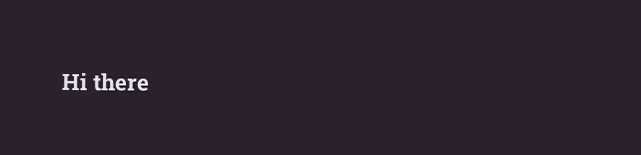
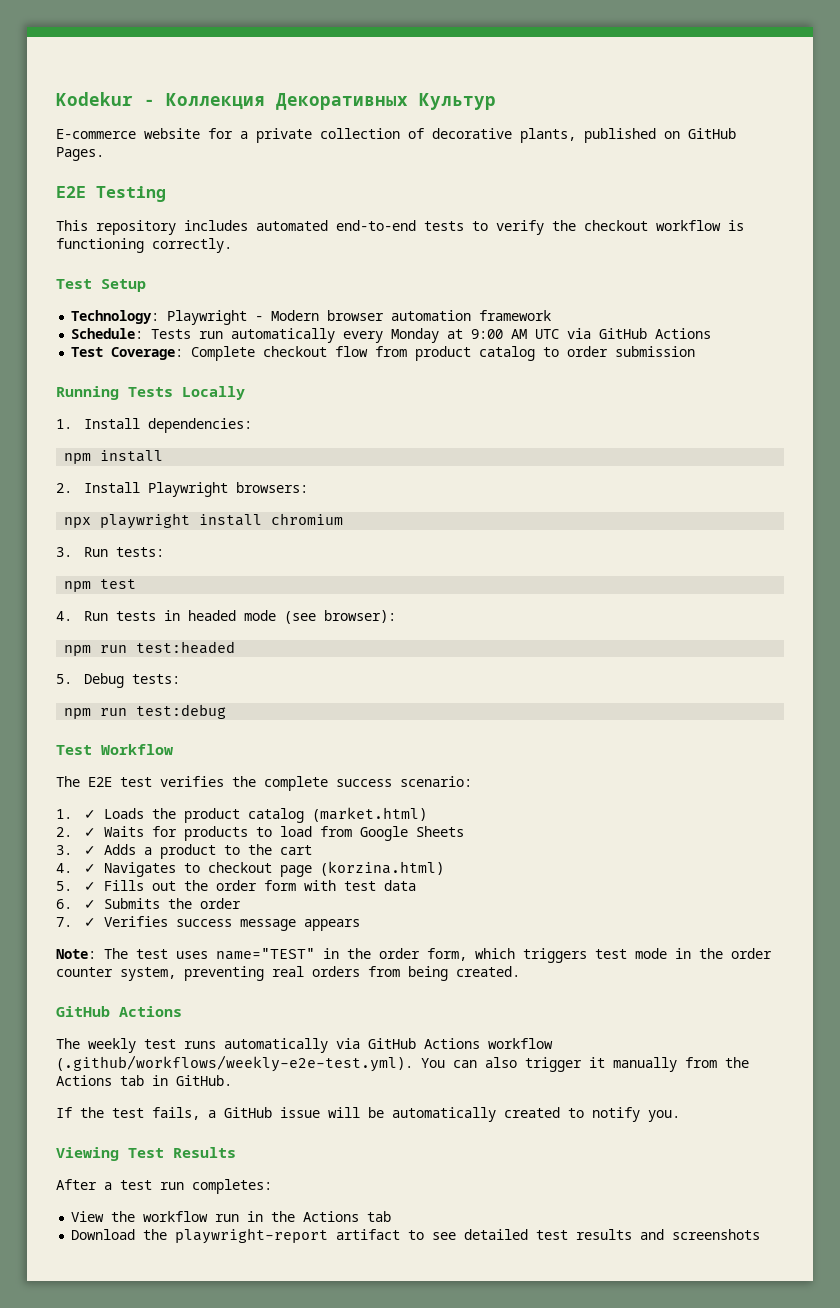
[61,71,151,92] Hi there -> [56,92,496,110] [56,128,736,143] [56,147,104,161] [56,186,166,202] [56,220,744,235] [56,238,232,253] [56,279,146,292] [71,310,552,325] [71,328,712,343] [71,346,696,361] [56,386,245,400] [56,418,252,433] [64,450,164,464] [56,482,308,497] [64,513,344,529] [56,547,164,557] [64,579,137,592] [56,610,396,624] [64,641,236,656] [56,673,180,688] [64,704,227,719] [56,744,173,755] [56,776,472,791] [56,807,427,823] [56,826,464,841] [56,844,312,859] [56,861,444,877] [56,880,416,891] [56,898,241,909] [56,916,360,931] [56,948,772,963] [56,966,520,981] [56,1006,182,1017] [56,1038,553,1053] [56,1055,749,1072] [56,1075,232,1086] [56,1107,680,1122] [56,1147,236,1161] [56,1179,272,1194] [71,1211,392,1222] [71,1228,761,1244] Kodekur - Коллекция Декоративных Культур // E-commerce website for a private collection of decorative plants, published on GitHub Pages. // E2E Testing // This repository includes automated end-to-end tests to verify the checkout workflow is functioning correctly. // Test Setup // Technology: Playwright - Modern browser automation framework // Schedule: Tests run automatically every Monday at 9:00 AM UTC via GitHub Actions // Test Coverage: Complete checkout flow from product catalog to order submission // Running Tests Locally // 1. Install dependencies: // npm install // 2. Install Playwright browsers: // npx playwright install chromium // 3. Run tests: // npm test // 4. Run tests in headed mode (see browser): // npm run test:headed // 5. Debug tests: // npm run test:debug // Test Workflow // The E2E test verifies the complete success scenario: // 1. ✓ Loads the product catalog (market.html) // 2. ✓ Waits for products to load from Google Sheets // 3. ✓ Adds a product to the cart // 4. ✓ Navigates to checkout page (korzina.html) // 5. ✓ Fills out the order form with test data // 6. ✓ Submits the order // 7. ✓ Verifies success message appears // Note: The test uses name="TEST" in the order form, which triggers test mode in the order counter system, preventing real orders from being created. // GitHub Actions // The weekly test runs automatically via GitHub Actions workflow (.github/workflows/weekly-e2e-test.yml). You can also trigger it manually from the Actions tab in GitHub. // If the test fails, a GitHub issue will be automatically created to notify you. // Viewing Test Results // After a test run completes: // View the workflow run in the Actions tab // Download the playwright-report artifact to see detailed test results and screenshots

